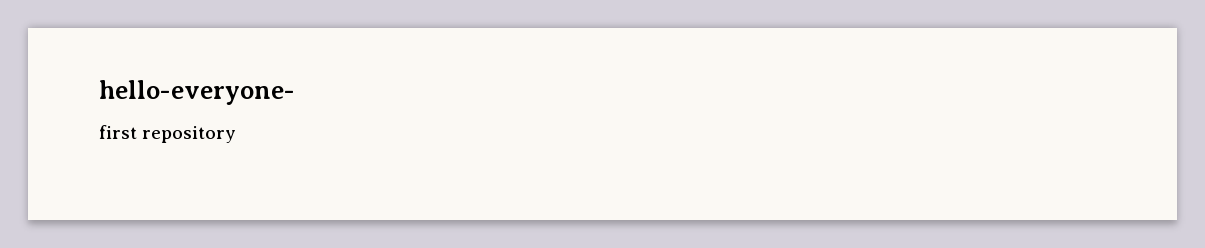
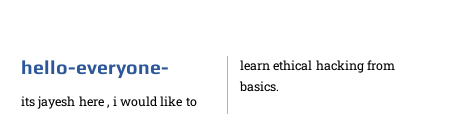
[99,125,237,143] first repository -> [21,96,197,109] [240,60,396,73] [239,81,279,92] its jayesh here , i would like to learn ethical hacking from basics.

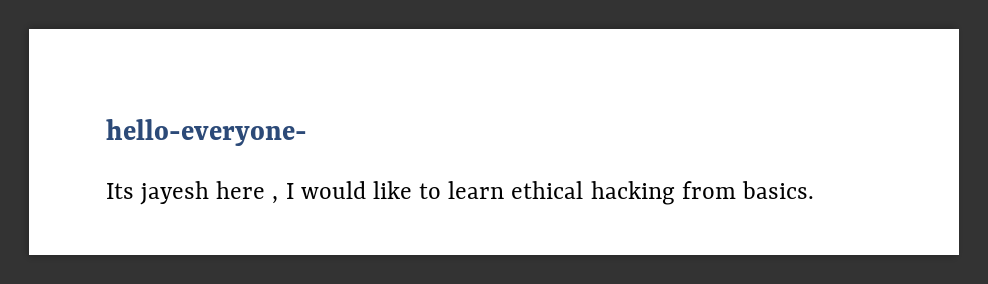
[21,96,35,107] its -> [106,183,134,199] Its
[112,96,117,106] i -> [285,183,294,199] I

